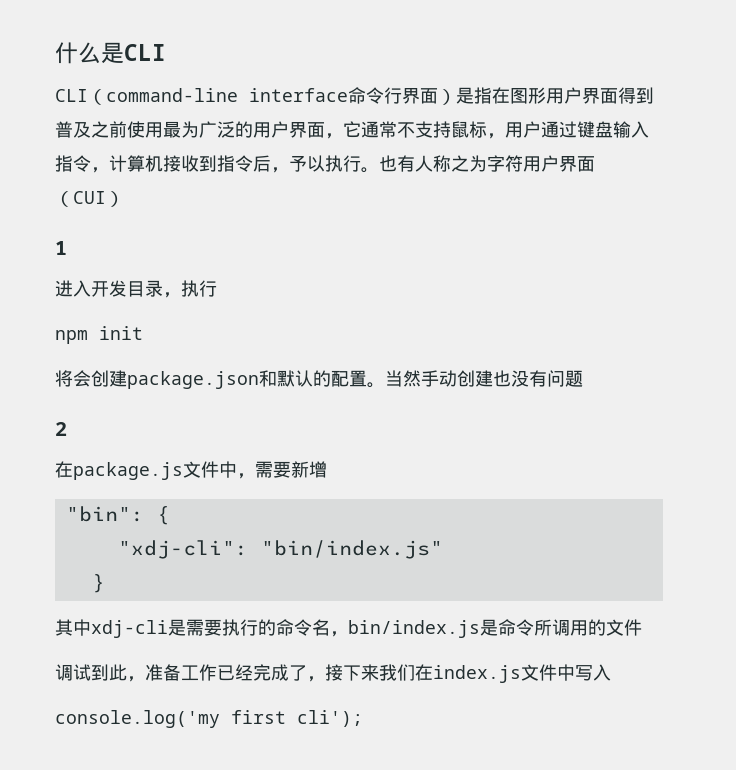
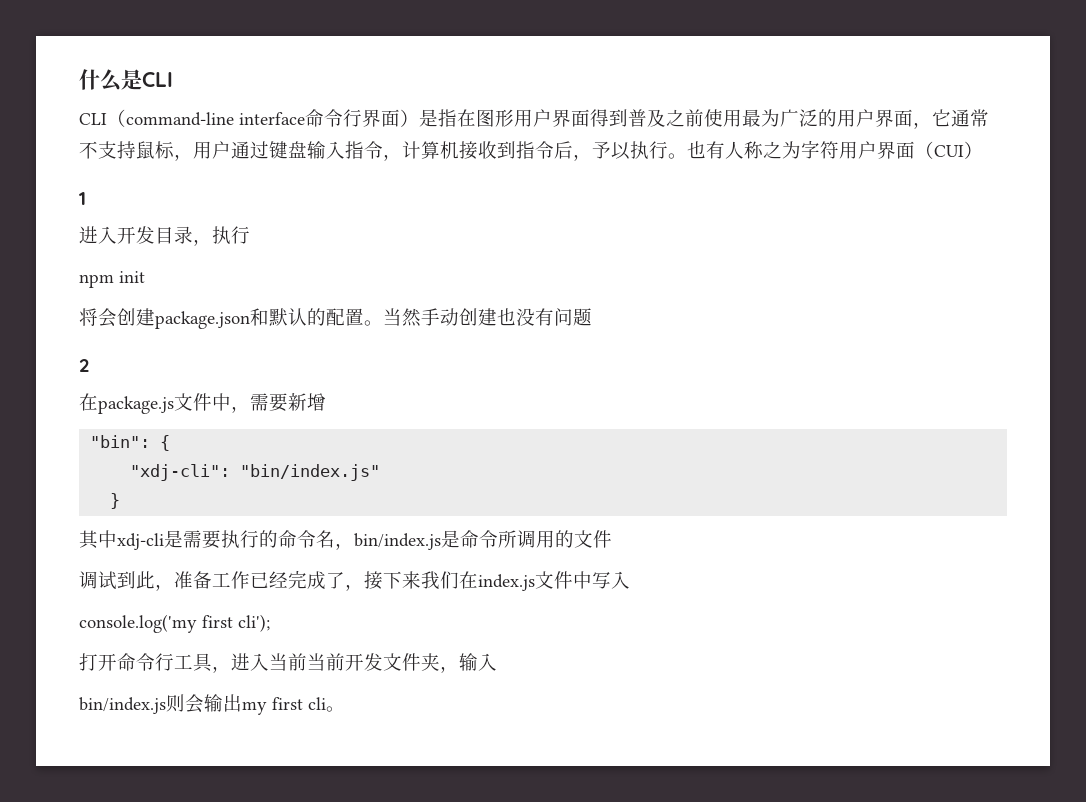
(363, 718) none -> [79,653,497,673] [79,694,345,715] // 打开命令行工具，进入当前当前开发文件夹，输入 // bin/index.js则会输出my first cli。

